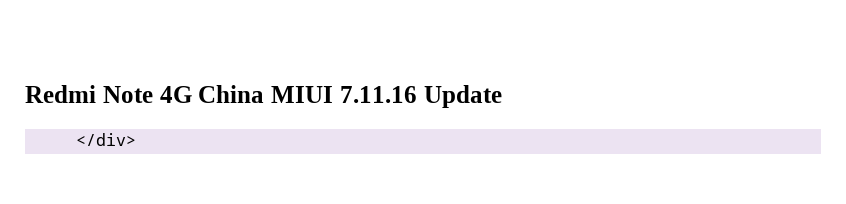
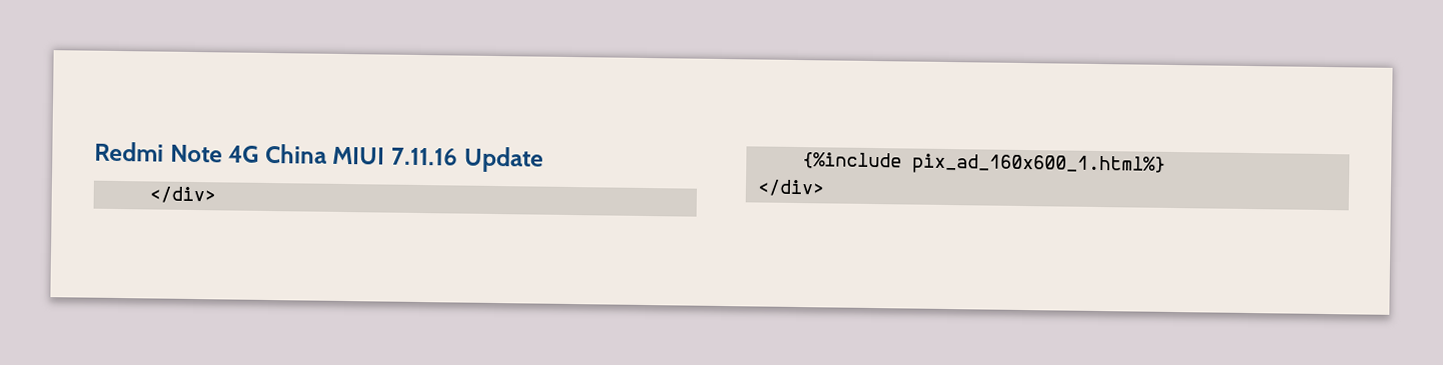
(137, 139) none -> [802,152,1166,176] [757,179,825,197] // {%include pix_ad_160x600_1.html%} // </div>

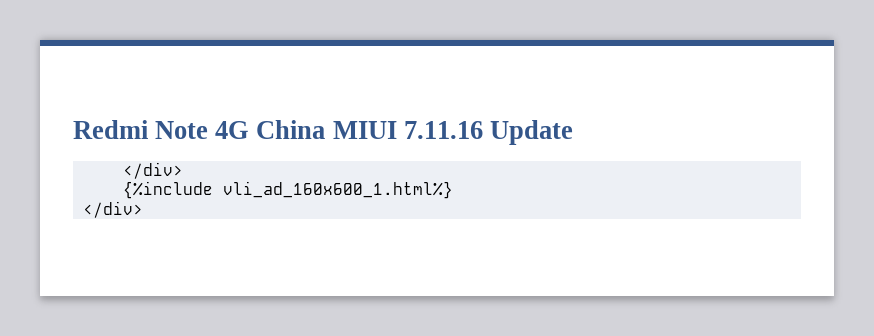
[912,153,1166,176] pix_ad_160x600_1.html%} -> [222,181,453,199] vli_ad_160x600_1.html%}

